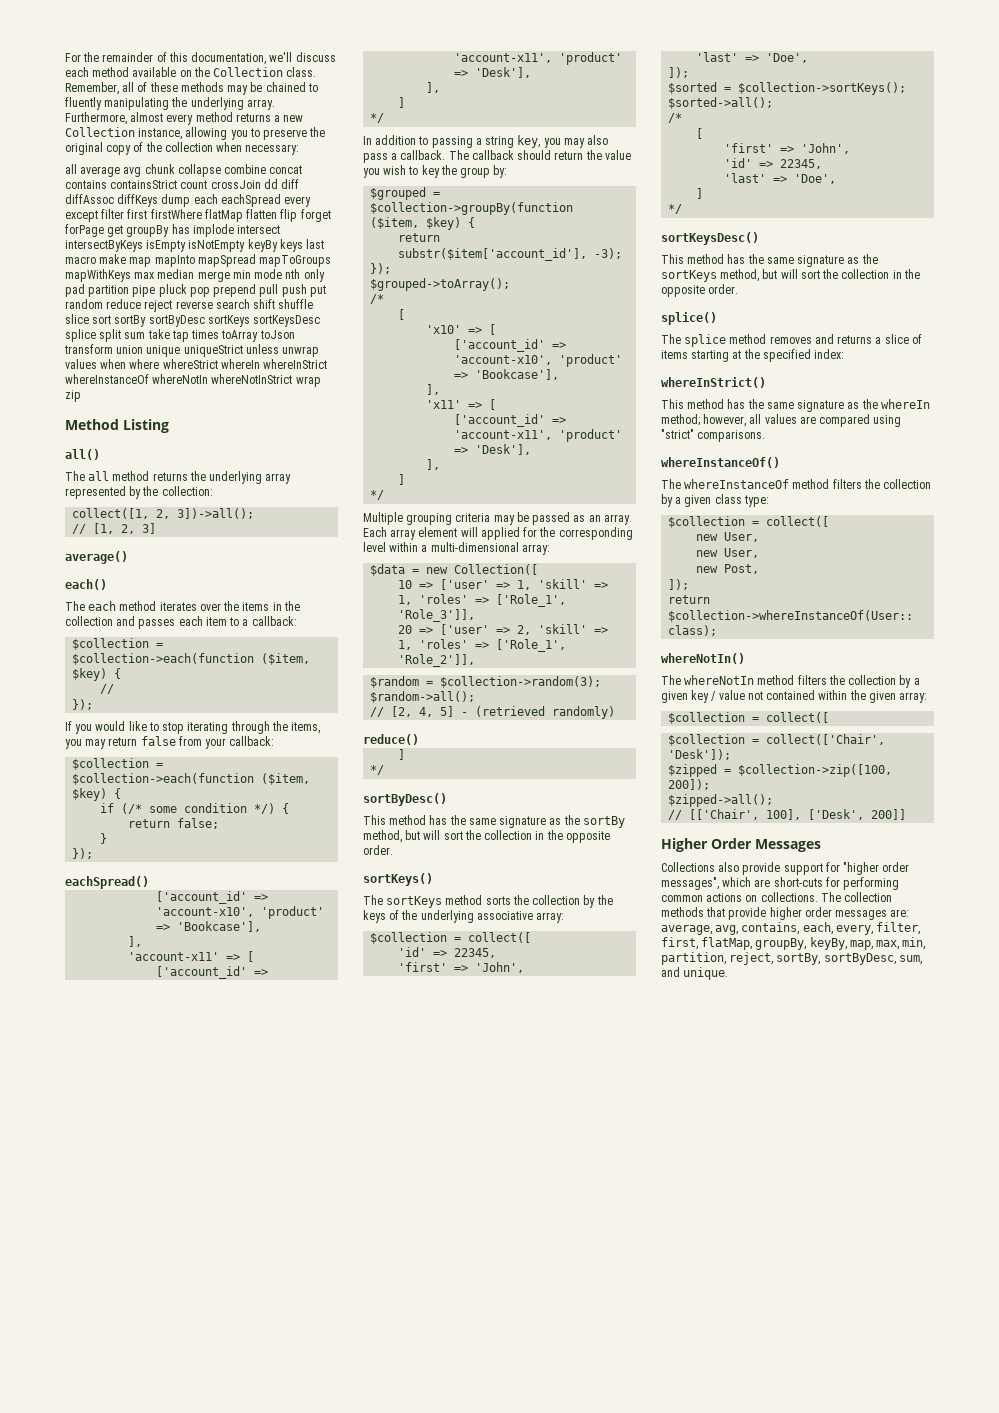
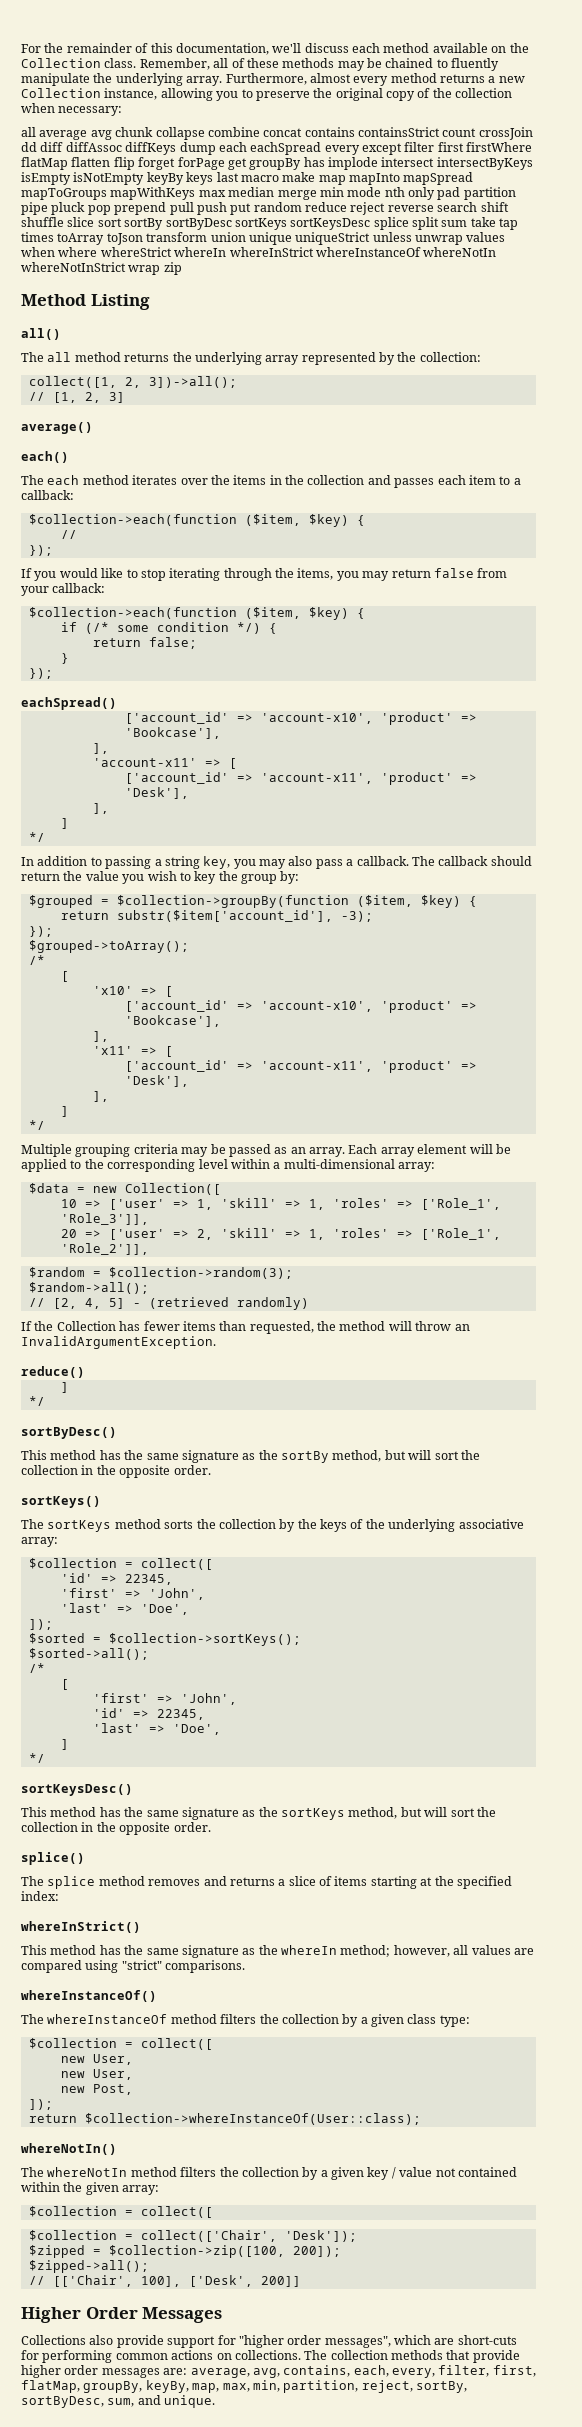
[104,97,170,110] manipulating -> [21,73,90,86] manipulate
[72,638,164,650] $collection = -> (74, 495) none
[72,758,164,770] $collection = -> (106, 588) none
[480,527,538,540] applied for -> [495,1144,511,1154] [21,1159,82,1172] be applied to
(616, 712) none -> [21,1321,470,1334] [21,1336,216,1349] // If the Collection has fewer items than requested, the method will throw an InvalidArgumentException.

